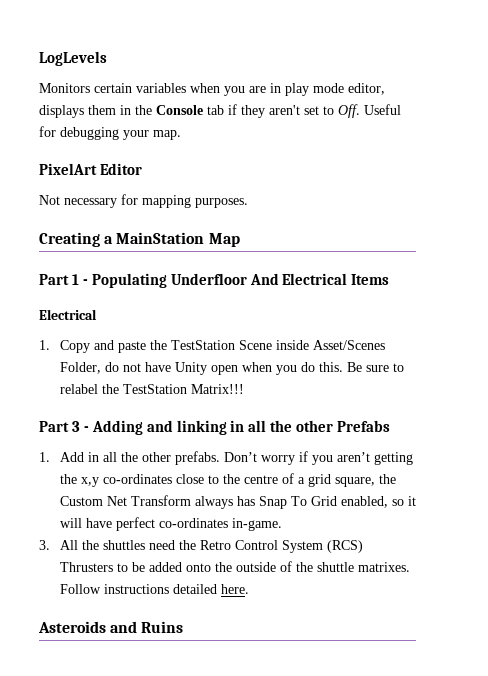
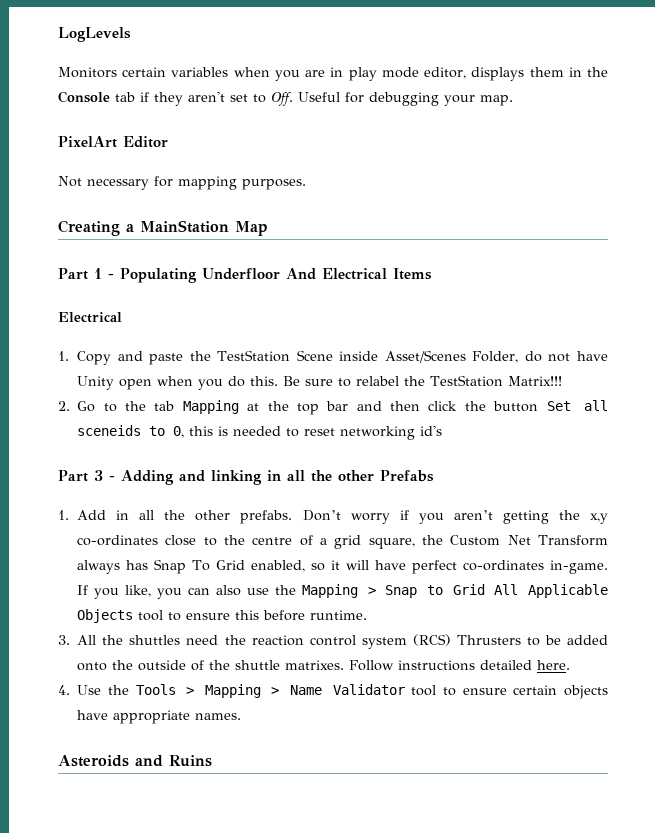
(244, 389) none -> [58,400,608,415] [77,425,443,440] // 2. Go to the tab Mapping at the top bar and then click the button Set all sceneids to 0, this is needed to reset networking id's
(282, 524) none -> [77,584,608,599] [77,609,368,623] If you like, you can also use the Mapping > Snap to Grid All Applicable Objects tool to ensure this before runtime.
[199,540,323,553] Retro Control System -> [251,635,407,649] reaction control system
(249, 589) none -> [58,684,608,699] [77,710,242,724] // 4. Use the Tools > Mapping > Name Validator tool to ensure certain objects have appropriate names.

